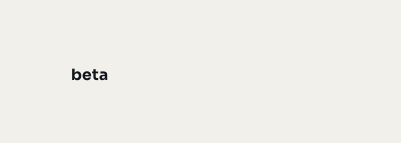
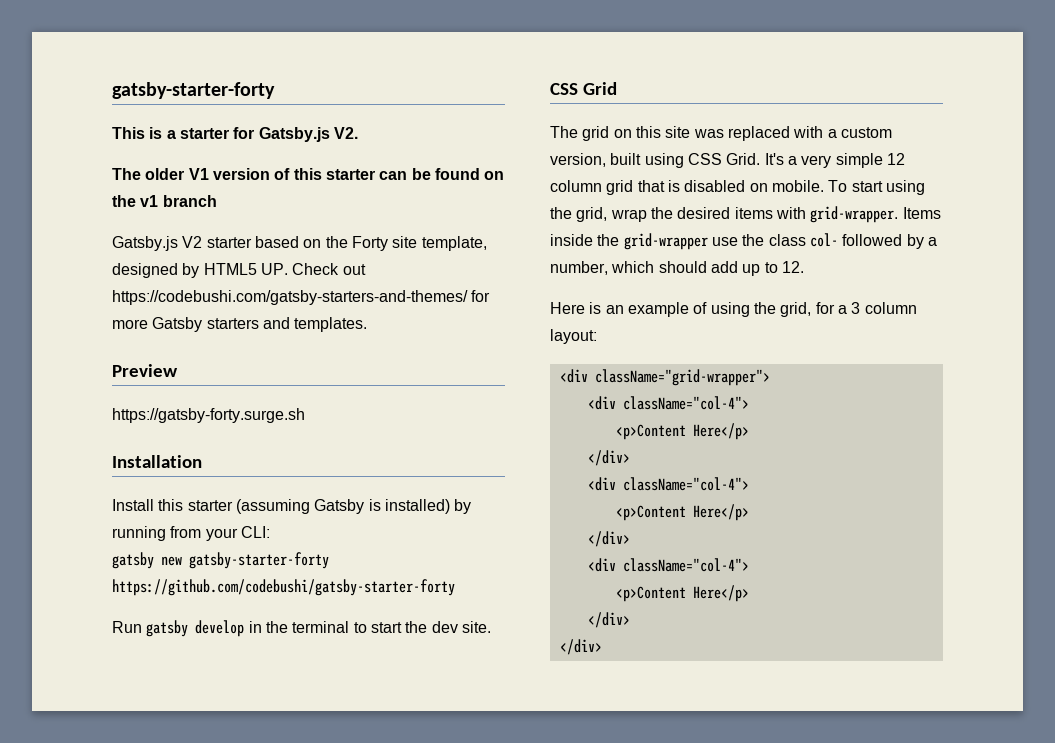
[71,68,108,81] beta -> [112,82,275,99] [112,127,358,142] [112,168,505,180] [112,195,217,207] [112,236,487,251] [112,263,366,278] [112,290,491,305] [112,317,368,332] [112,364,178,377] [112,408,305,423] [112,455,202,468] [112,499,472,514] [112,526,270,541] [112,552,329,569] [112,579,455,596] [112,620,491,637] [550,82,617,95] [550,126,892,141] [550,153,905,168] [550,180,925,195] [550,206,941,223] [550,233,937,250] [550,261,804,276] [550,302,917,317] [550,329,597,344] [559,369,770,386] [587,396,749,410] [615,423,749,440] [587,450,630,466] [587,477,749,491] [615,504,749,521] [587,531,630,547] [587,558,749,572] [615,585,749,602] [587,612,630,628] [559,639,602,655] gatsby-starter-forty // This is a starter for Gatsby.js V2. // The older V1 version of this starter can be found on the v1 branch // Gatsby.js V2 starter based on the Forty site template, designed by HTML5 UP. Check out https://codebushi.com/gatsby-starters-and-themes/ for more Gatsby starters and templates. // Preview // https://gatsby-forty.surge.sh // Installation // Install this starter (assuming Gatsby is installed) by running from your CLI: // gatsby new gatsby-starter-forty https://github.com/codebushi/gatsby-starter-forty // Run gatsby develop in the terminal to start the dev site. // CSS Grid // The grid on this site was replaced with a custom version, built using CSS Grid. It's a very simple 12 column grid that is disabled on mobile. To start using the grid, wrap the desired items with grid-wrapper. Items inside the grid-wrapper use the class col- followed by a number, which should add up to 12. // Here is an example of using the grid, for a 3 column layout: // <div className="grid-wrapper"> // <div className="col-4"> // <p>Content Here</p> // </div> // <div className="col-4"> // <p>Content Here</p> // </div> // <div className="col-4"> // <p>Content Here</p> // </div> // </div>

